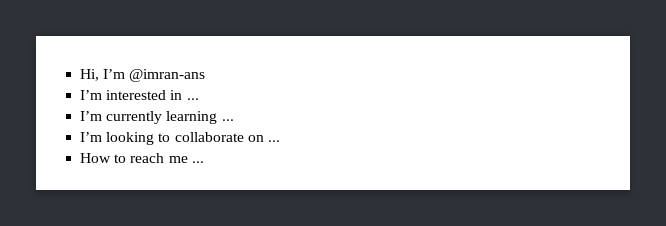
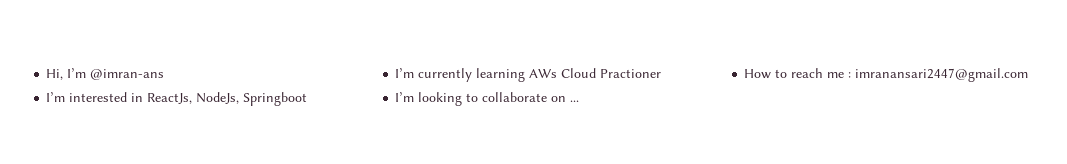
[186,98,199,100] ... -> [147,92,308,106] ReactJs, NodeJs, Springboot
[221,119,234,121] ... -> [529,68,662,78] AWs Cloud Practioner
[191,161,204,163] ... -> [848,68,1029,82] : imranansari2447@gmail.com

